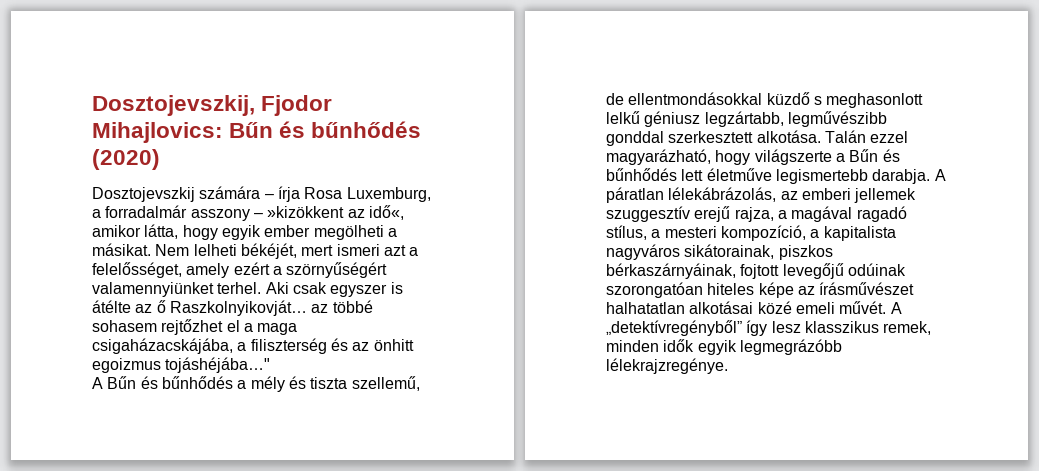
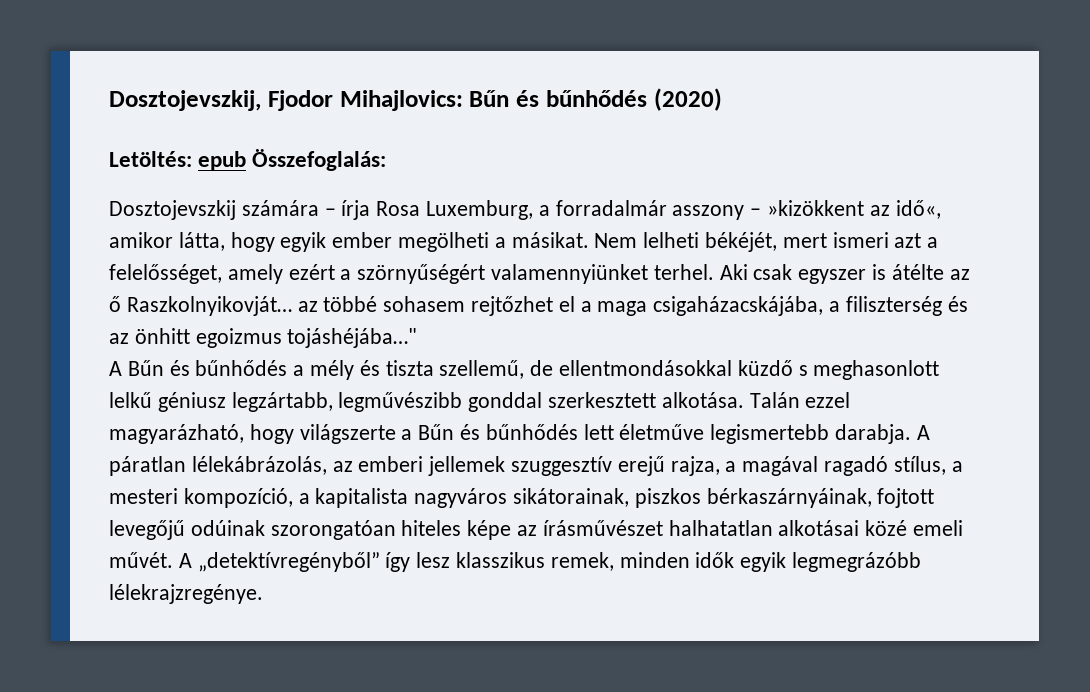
(160, 159) none -> [109,149,387,171] // Letöltés: epub Összefoglalás:

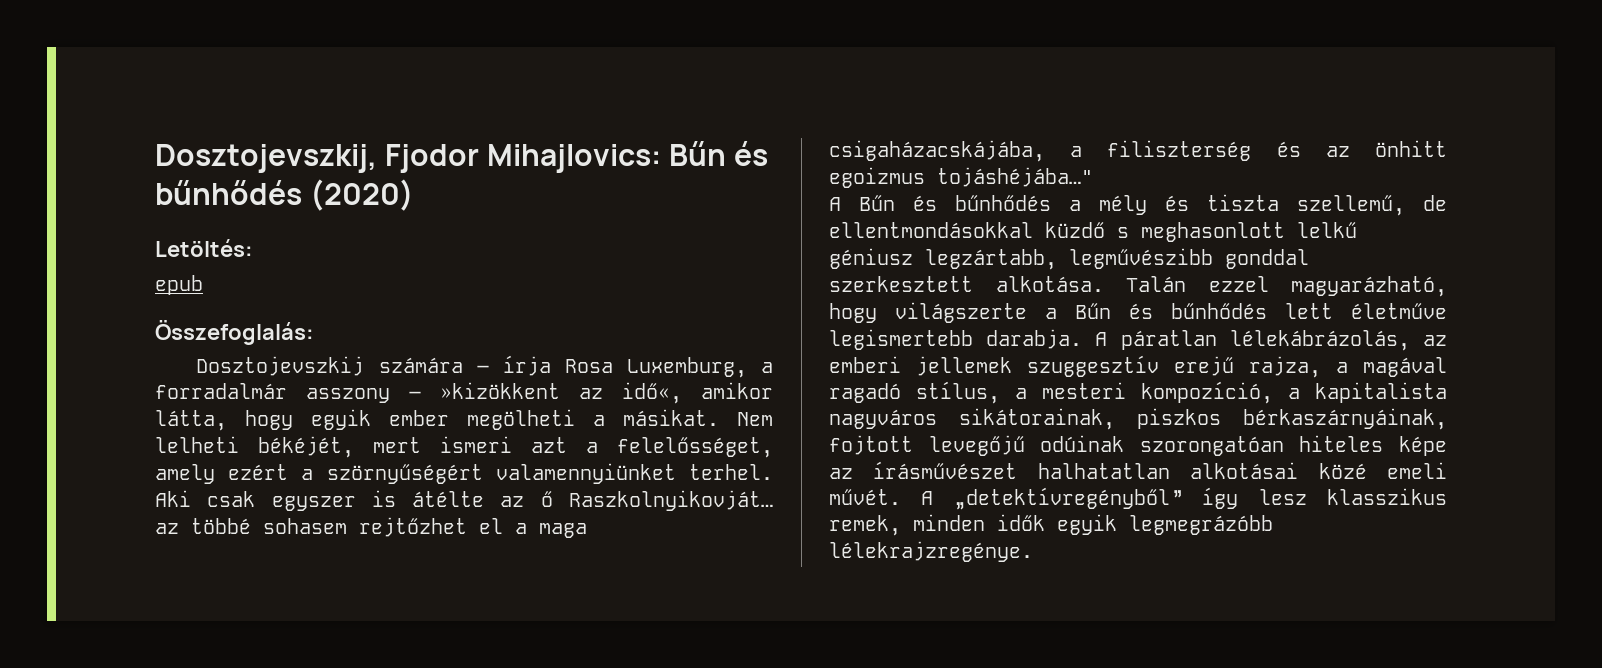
(192, 159) none -> (253, 248) //
(247, 161) none -> (203, 285) //

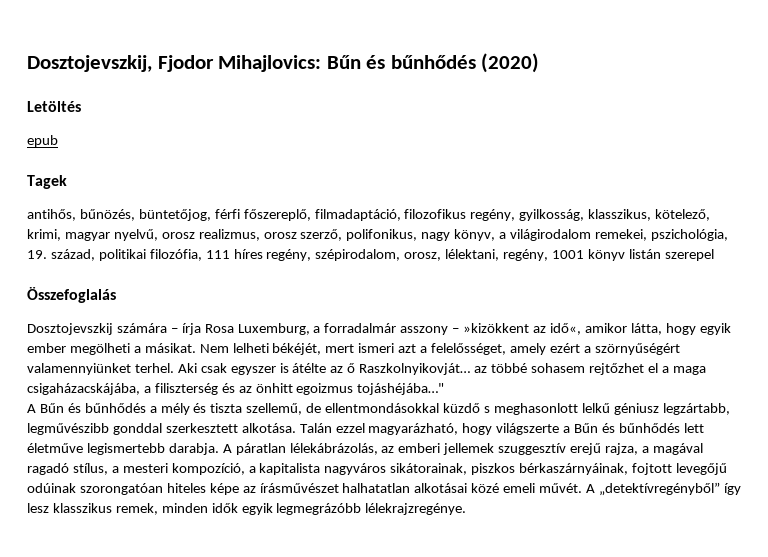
[155,239,253,257] Letöltés: -> [27,101,81,112] Letöltés
[155,320,314,345] Összefoglalás: -> [27,175,67,189] [27,209,711,221] [27,229,728,241] [27,249,714,261] [27,287,116,303] Tagek // antihős, bűnözés, büntetőjog, férfi főszereplő, filmadaptáció, filozofikus regény, gyilkosság, klasszikus, kötelező, krimi, magyar nyelvű, orosz realizmus, orosz szerző, polifonikus, nagy könyv, a világirodalom remekei, pszichológia, 19. század, politikai filozófia, 111 híres regény, szépirodalom, orosz, lélektani, regény, 1001 könyv listán szerepel // Összefoglalás

